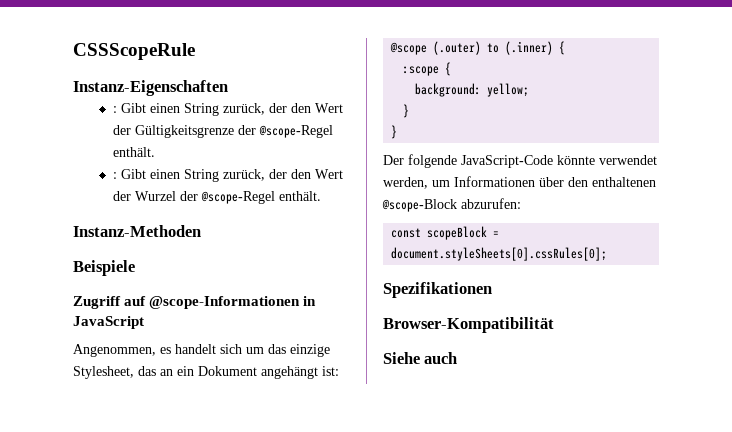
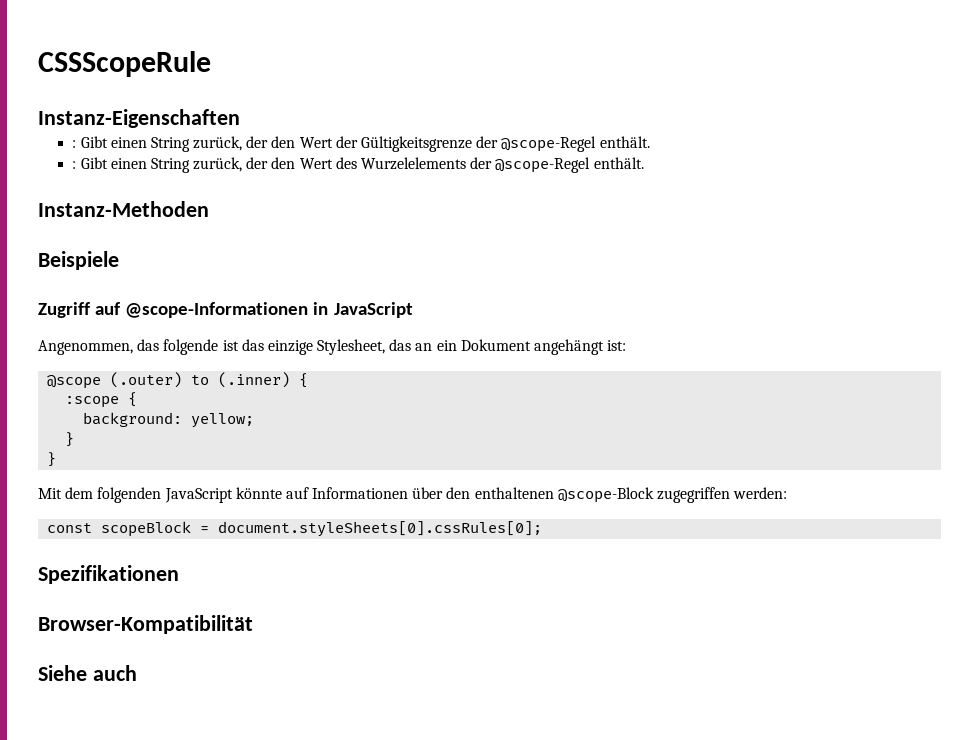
[113,191,177,201] der Wurzel -> [335,157,466,170] des Wurzelelements
[160,344,264,354] es handelt sich um -> [137,339,239,355] das folgende ist
[383,154,657,168] [383,177,450,189] Der folgende JavaScript-Code könnte verwendet werden, um -> [38,487,309,503] Mit dem folgenden JavaScript könnte auf
[461,198,521,209] abzurufen: -> [657,487,788,503] zugegriffen werden:

